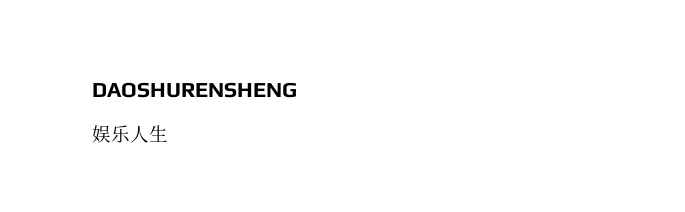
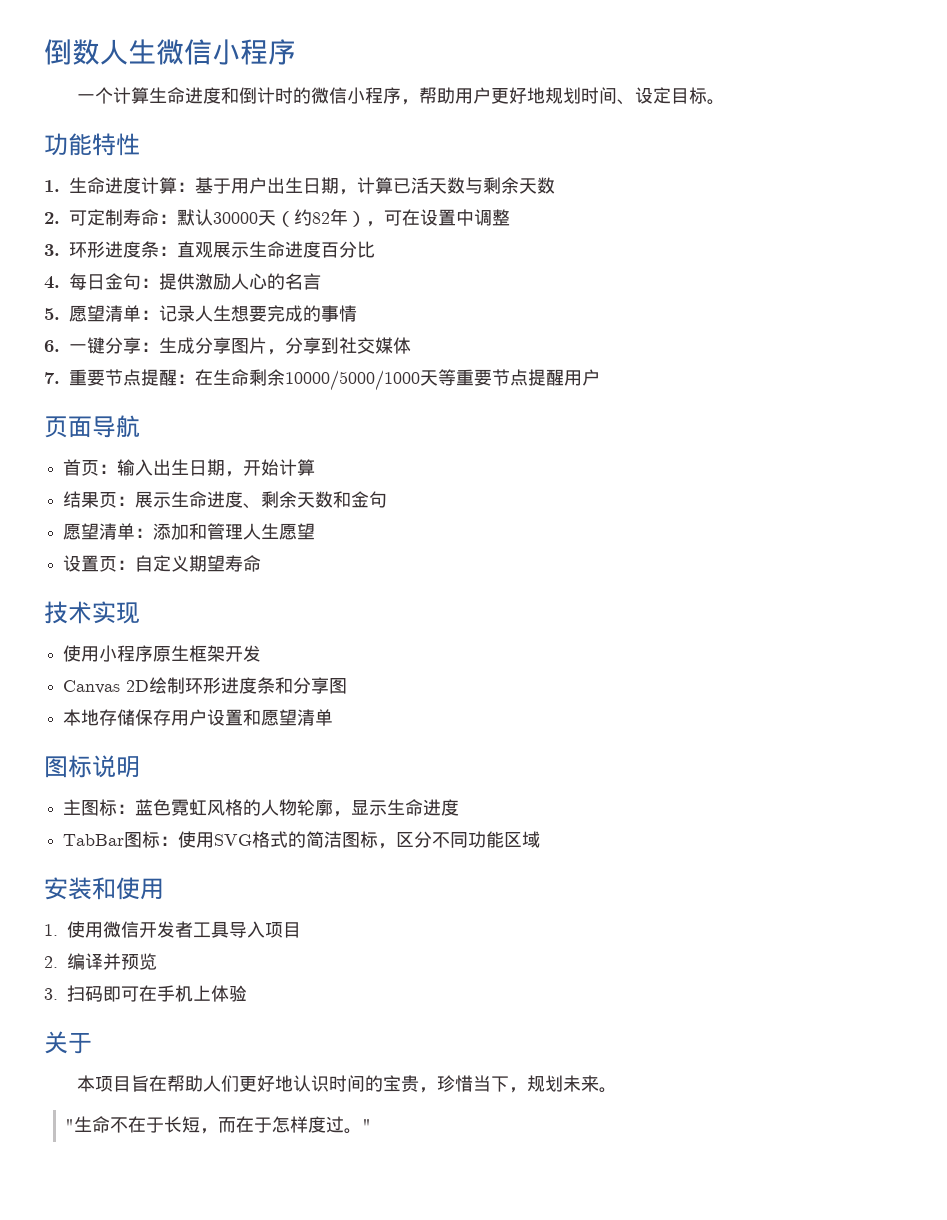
[92,82,297,98] [92,125,168,143] DAOSHURENSHENG // 娱乐人生 -> [44,39,296,65] [76,87,725,105] [44,133,140,156] [44,177,555,195] [44,209,510,227] [44,241,375,258] [44,273,321,290] [44,305,357,322] [44,337,411,355] [44,369,600,391] [44,415,140,438] [63,459,316,477] [63,491,388,509] [63,523,316,540] [63,555,262,572] [44,601,140,624] [63,645,262,662] [63,677,348,694] [63,709,334,726] [44,755,140,778] [63,799,460,817] [63,831,541,849] [44,877,164,900] [44,921,301,938] [44,953,157,970] [44,985,247,1002] [44,1031,92,1054] [76,1075,617,1093] [65,1116,372,1134] 倒数人生微信小程序 // 一个计算生命进度和倒计时的微信小程序，帮助用户更好地规划时间、设定目标。 // 功能特性 // 1.生命进度计算：基于用户出生日期，计算已活天数与剩余天数 // 2.可定制寿命：默认30000天（约82年），可在设置中调整 // 3.环形进度条：直观展示生命进度百分比 // 4.每日金句：提供激励人心的名言 // 5.愿望清单：记录人生想要完成的事情 // 6.一键分享：生成分享图片，分享到社交媒体 // 7.重要节点提醒：在生命剩余10000/5000/1000天等重要节点提醒用户 // 页面导航 // 首页：输入出生日期，开始计算 // 结果页：展示生命进度、剩余天数和金句 // 愿望清单：添加和管理人生愿望 // 设置页：自定义期望寿命 // 技术实现 // 使用小程序原生框架开发 // Canvas 2D绘制环形进度条和分享图 // 本地存储保存用户设置和愿望清单 // 图标说明 // 主图标：蓝色霓虹风格的人物轮廓，显示生命进度 // TabBar图标：使用SVG格式的简洁图标，区分不同功能区域 // 安装和使用 // 1.使用微信开发者工具导入项目 // 2.编译并预览 // 3.扫码即可在手机上体验 // 关于 // 本项目旨在帮助人们更好地认识时间的宝贵，珍惜当下，规划未来。 // "生命不在于长短，而在于怎样度过。"

